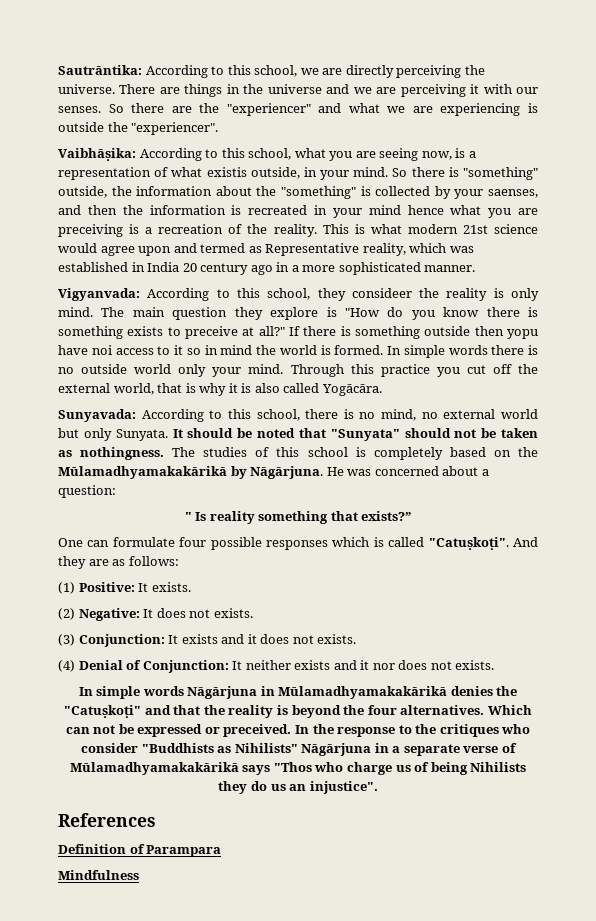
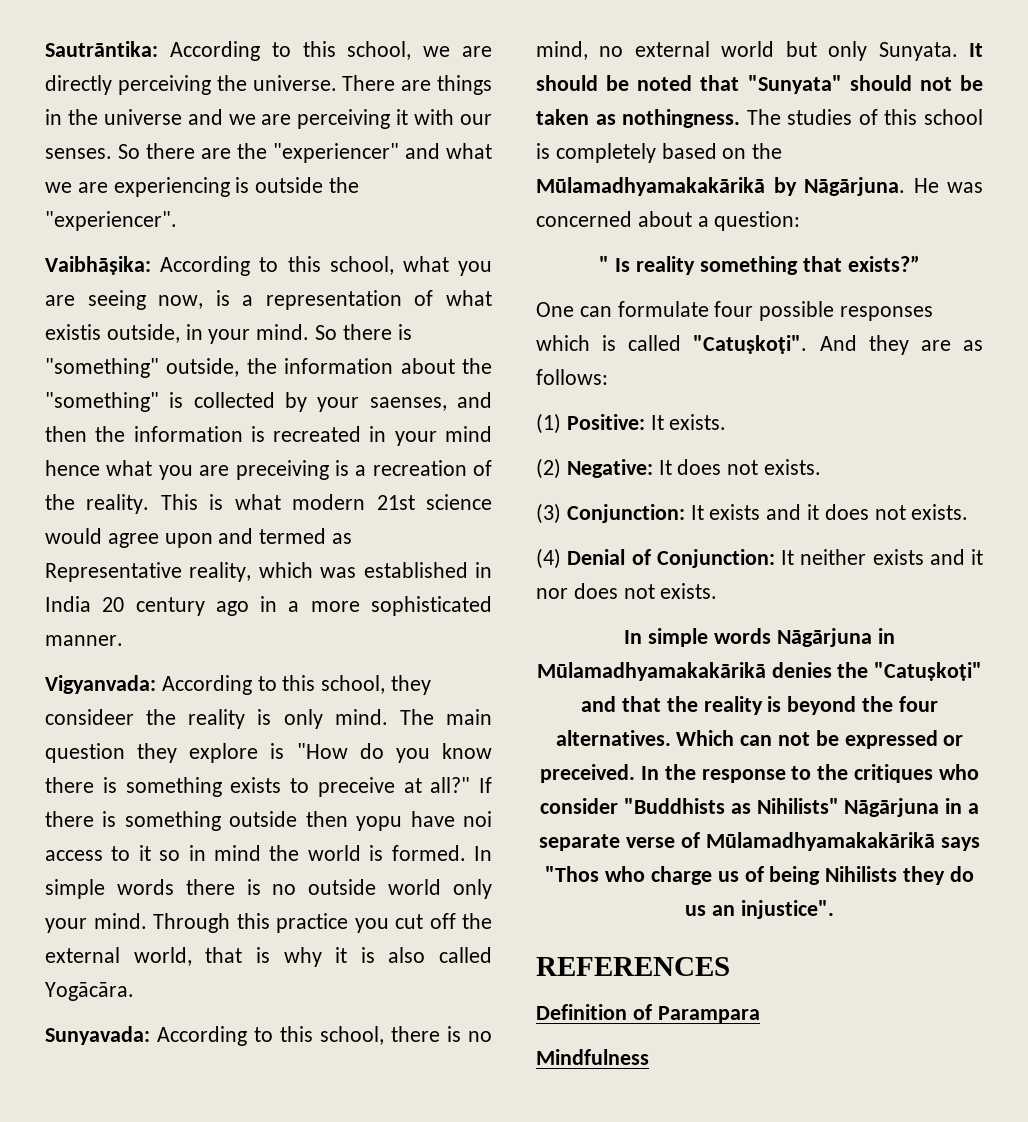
[58,813,156,827] References -> [536,957,730,976] REFERENCES

